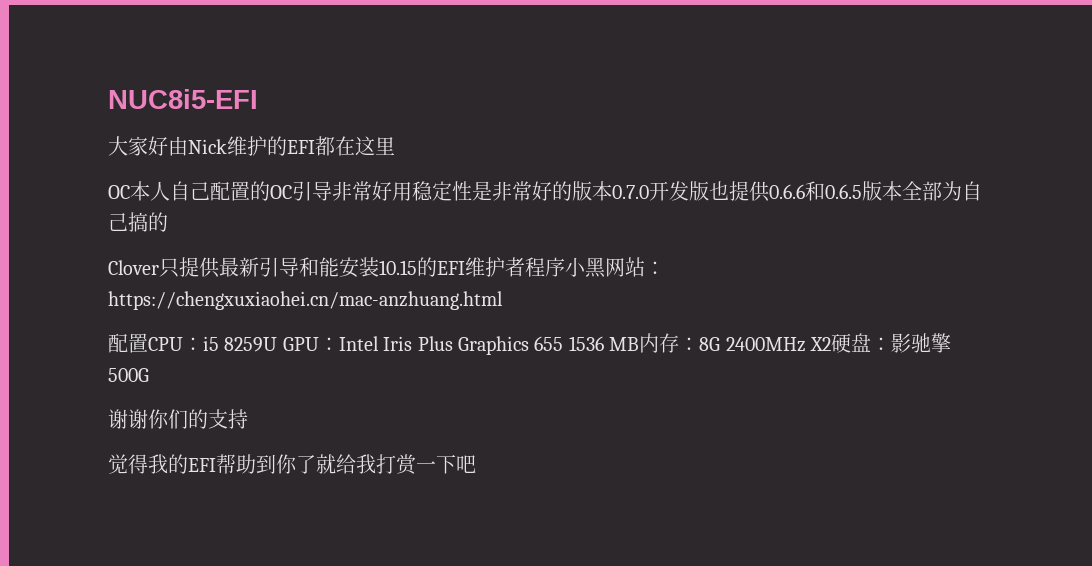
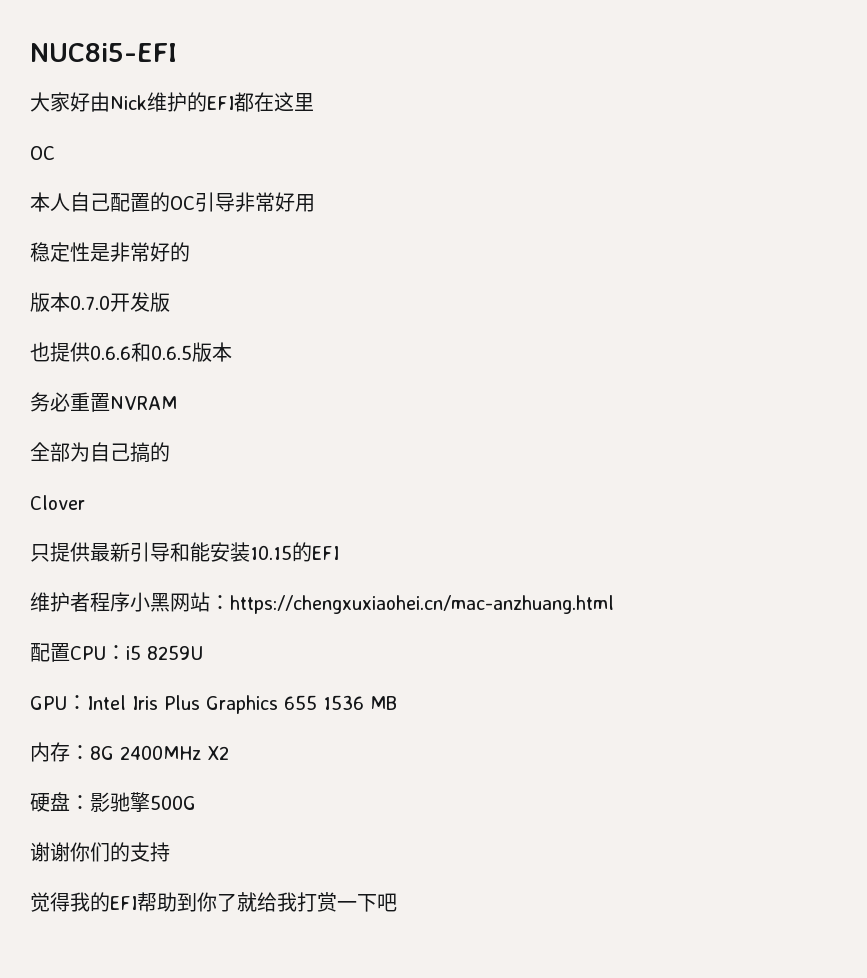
(130, 192) none -> (55, 153) //
(412, 191) none -> (315, 203) //
(572, 191) none -> (190, 252) //
(709, 191) none -> (170, 302) //
(902, 191) none -> [30,392,177,412] // 务必重置NVRAM //
(159, 267) none -> (85, 502) //
(465, 268) none -> (339, 553) //
(278, 344) none -> (203, 652) //
(640, 344) none -> (397, 703) //
(831, 344) none -> (229, 753) //

